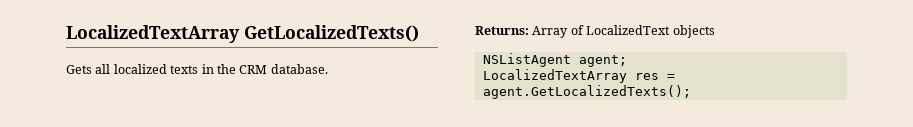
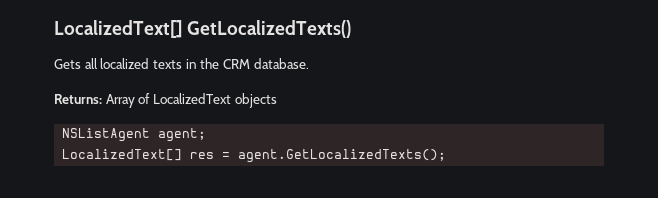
[66,25,240,43] LocalizedTextArray -> [54,20,182,38] LocalizedText[]
[482,69,627,83] LocalizedTextArray -> [62,149,183,161] LocalizedText[]

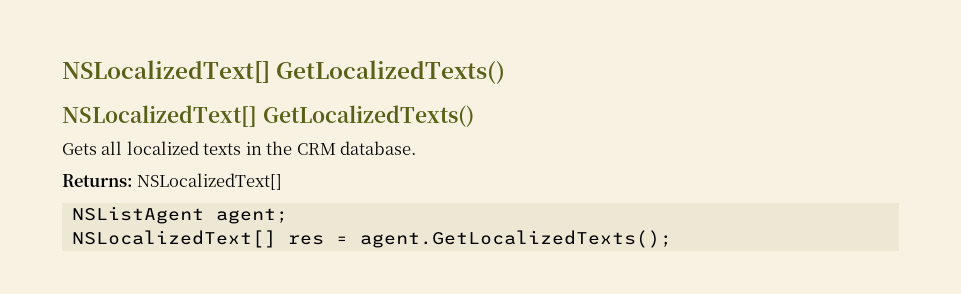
[54,20,182,38] LocalizedText[] -> [62,60,506,84] [62,105,257,127] NSLocalizedText[] GetLocalizedTexts() // NSLocalizedText[]
[105,93,277,108] Array of LocalizedText objects -> [137,173,283,190] NSLocalizedText[]
[62,149,183,161] LocalizedText[] -> [71,230,276,248] NSLocalizedText[]

